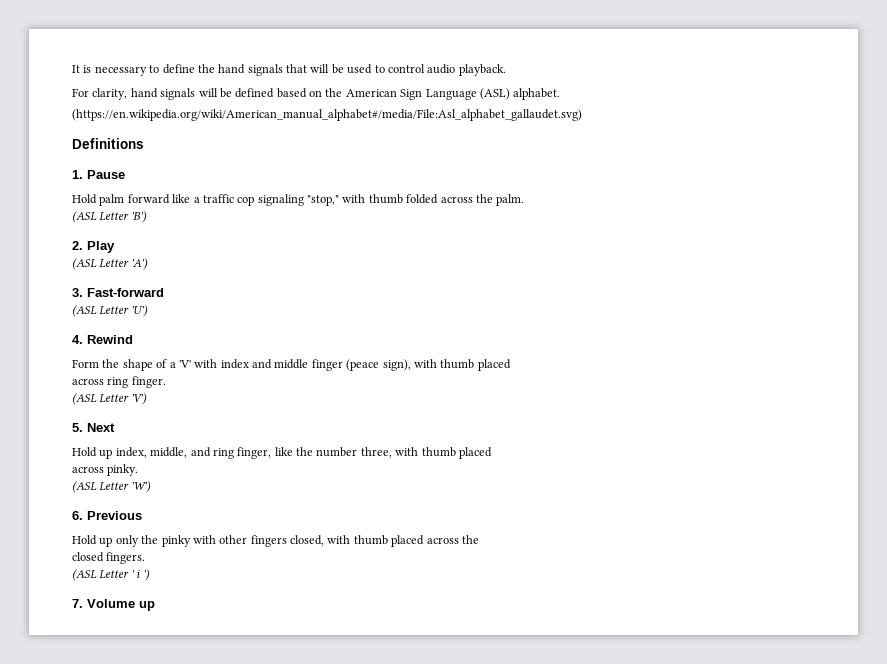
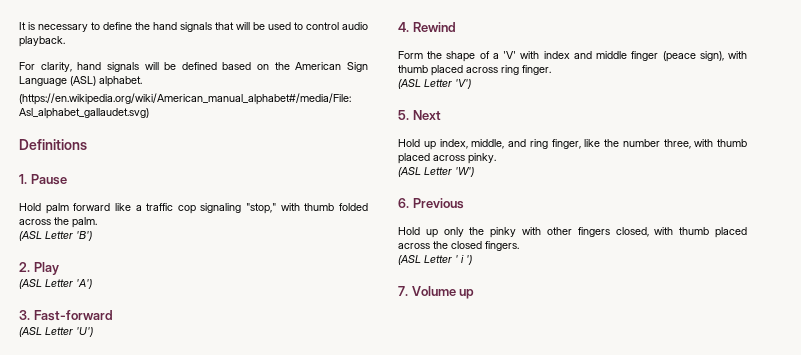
(511, 365) // -> (463, 70) none
(492, 453) // -> (430, 158) none
(479, 539) // -> (448, 245) none

